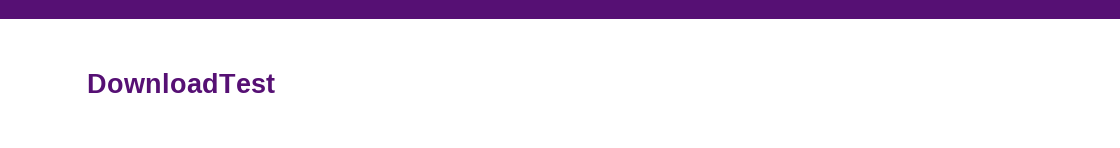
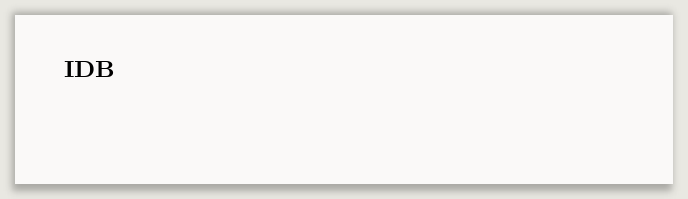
[87,73,275,93] DownloadTest -> [64,61,115,77] IDB

